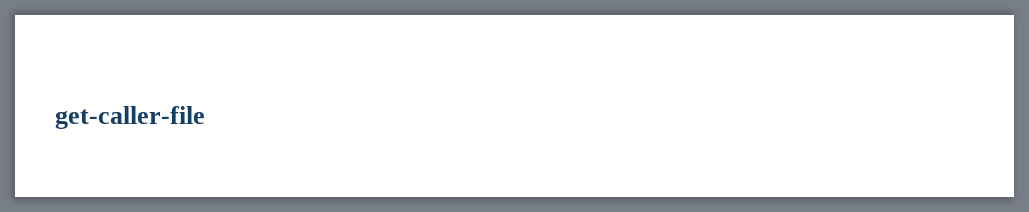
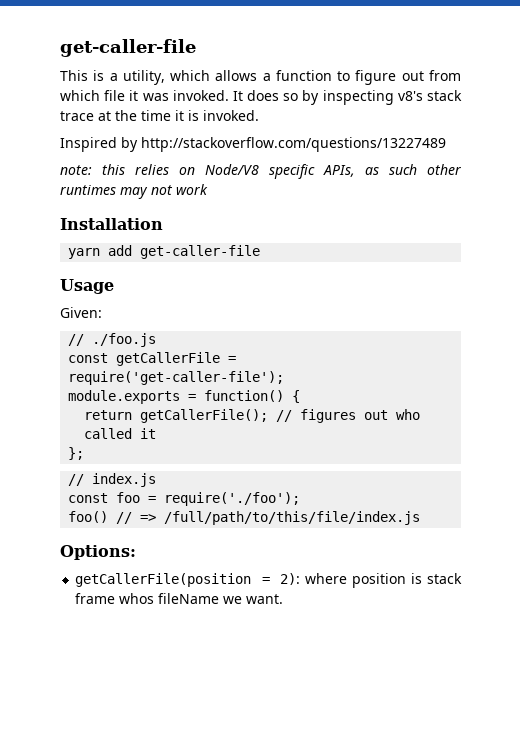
[55,106,205,129] get-caller-file -> [60,39,196,57] [60,70,461,85] [60,90,463,105] [60,110,259,121] [60,137,446,152] [60,164,461,179] [60,184,208,199] [60,218,163,230] [68,245,261,259] [60,279,114,294] [60,307,102,318] [68,333,157,347] [68,352,237,366] [68,371,285,385] [68,390,301,404] [84,409,421,423] [84,428,157,439] [68,447,85,460] [68,473,157,487] [68,492,301,506] [68,511,421,525] [60,545,136,560] [75,573,462,588] [75,593,284,604] get-caller-file // This is a utility, which allows a function to figure out from which file it was invoked. It does so by inspecting v8's stack trace at the time it is invoked. // Inspired by http://stackoverflow.com/questions/13227489 // note: this relies on Node/V8 specific APIs, as such other runtimes may not work // Installation // yarn add get-caller-file // Usage // Given: // // ./foo.js // const getCallerFile = require('get-caller-file'); // module.exports = function() { // return getCallerFile(); // figures out who called it // }; // // index.js // const foo = require('./foo'); // foo() // => /full/path/to/this/file/index.js // Options: // getCallerFile(position = 2): where position is stack frame whos fileName we want.

